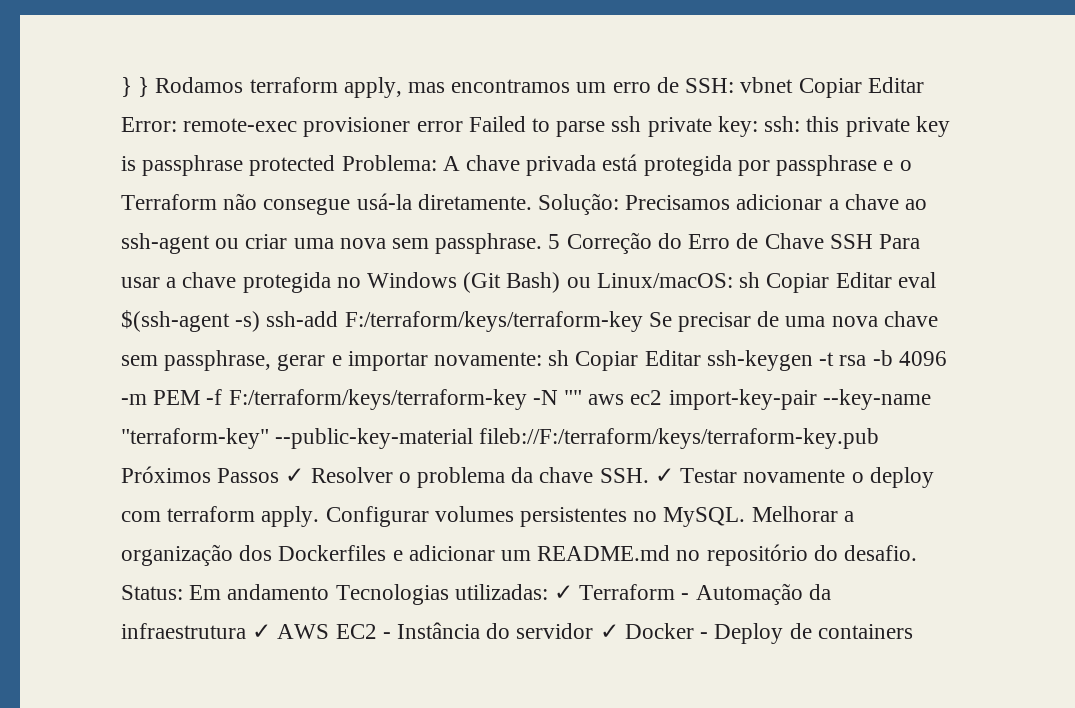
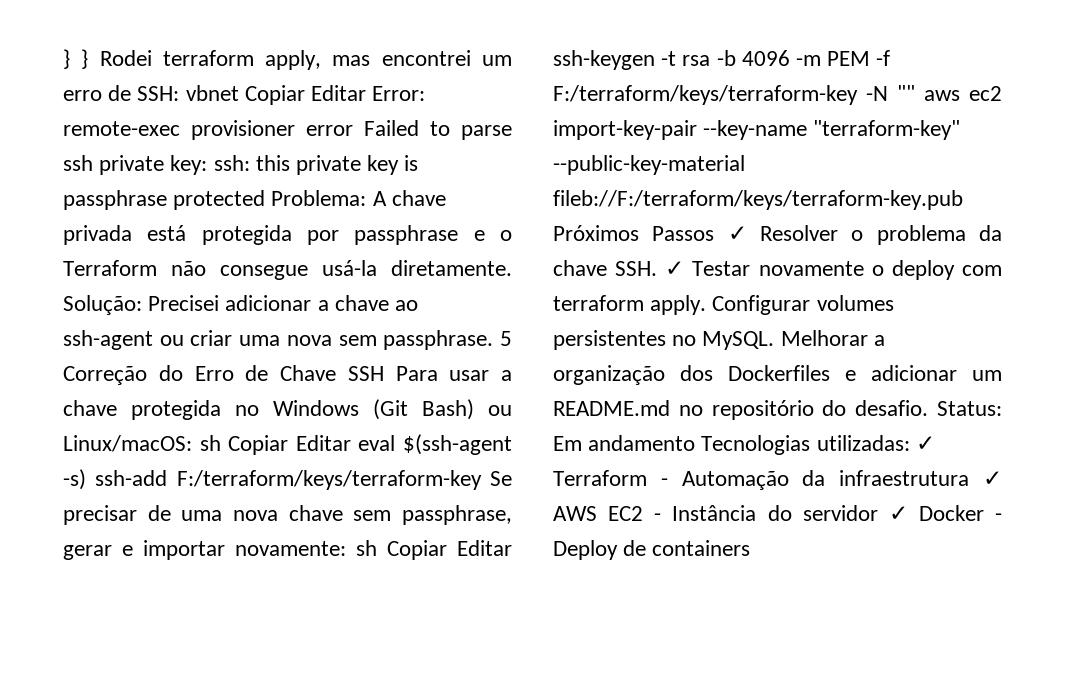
[155,77,244,93] Rodamos -> [99,50,152,66] Rodei
[451,79,571,93] encontramos -> [381,50,471,66] encontrei
[625,195,731,210] Precisamos -> [148,295,220,311] Precisei

